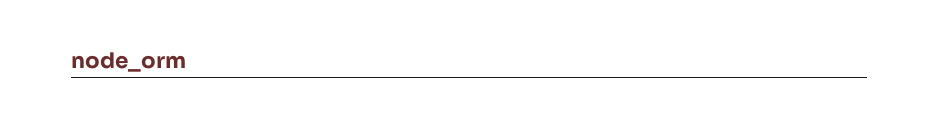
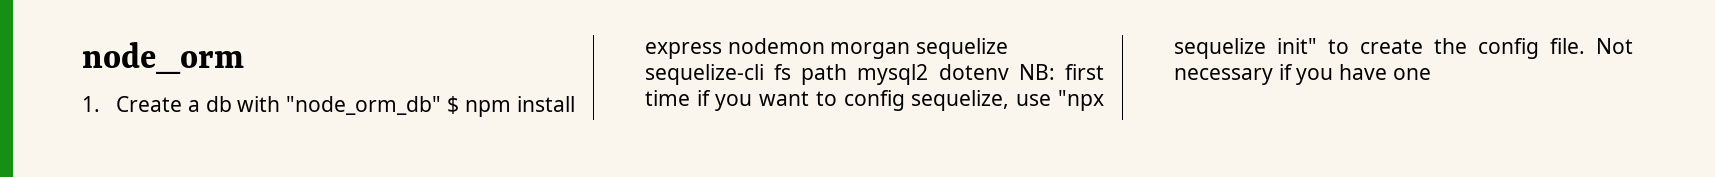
(186, 62) none -> [82,96,575,117] [644,38,1008,59] [644,64,1104,85] [644,90,1104,111] [1173,38,1633,59] [1173,64,1431,85] // 1. Create a db with "node_orm_db" $ npm install express nodemon morgan sequelize sequelize-cli fs path mysql2 dotenv NB: first time if you want to config sequelize, use "npx sequelize init" to create the config file. Not necessary if you have one

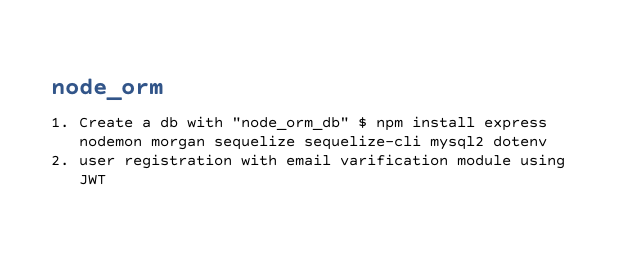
[774,64,848,85] fs path -> (421, 142) none
[1018,64,1104,80] [644,90,1104,111] [1173,38,1633,59] [1173,64,1431,85] NB: first time if you want to config sequelize, use "npx sequelize init" to create the config file. Not necessary if you have one -> [51,154,565,169] [78,174,106,185] // 2. user registration with email varification module using JWT

